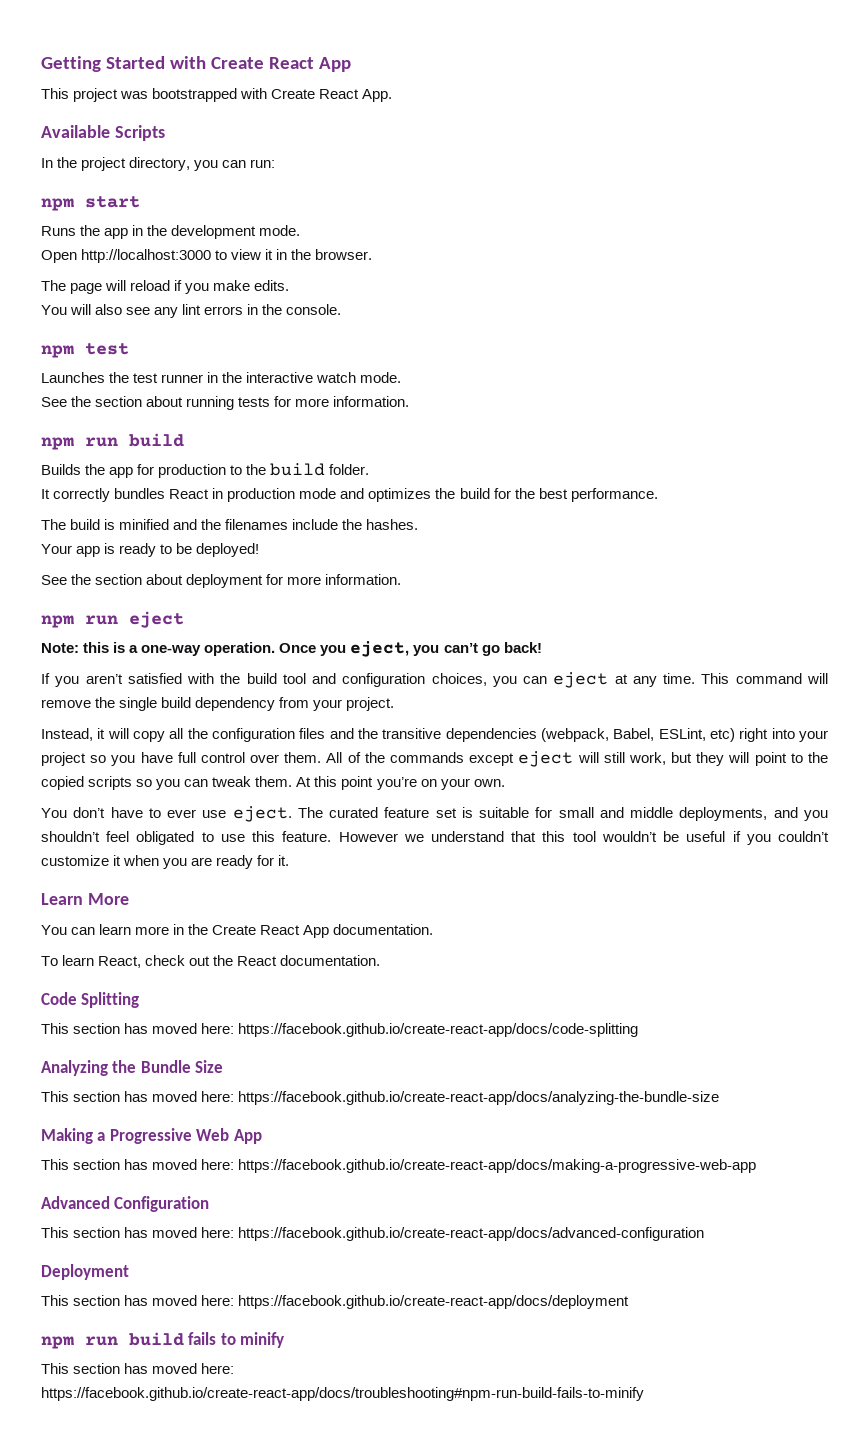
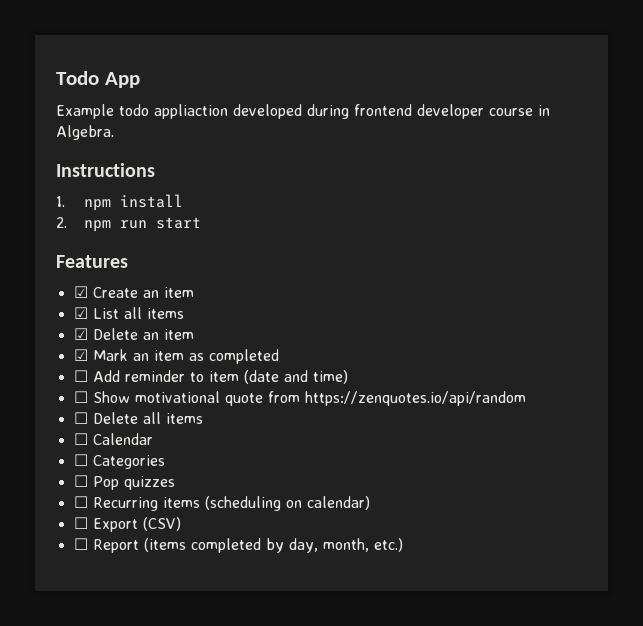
[41,56,351,72] [41,88,393,102] [41,125,165,141] [41,157,276,171] [41,196,140,211] [41,225,301,239] [41,249,373,263] [41,280,290,294] [41,304,342,318] [41,343,129,358] [41,372,402,383] [41,396,410,410] [41,433,184,450] [41,463,370,478] [41,488,658,502] [41,519,419,530] [41,543,260,557] [41,574,402,588] [41,611,184,628] [41,641,542,657] [41,672,829,688] [41,697,395,711] [41,728,829,742] [41,751,828,767] [41,776,505,790] [41,806,829,822] [41,831,829,845] [41,855,290,869] [41,893,129,905] [41,924,434,938] [41,955,381,968] [41,992,140,1008] [41,1023,639,1037] [41,1060,224,1076] [41,1091,720,1105] [41,1128,262,1144] [41,1159,757,1173] [41,1196,210,1212] [41,1227,705,1241] [41,1264,129,1280] [41,1295,630,1309] [41,1332,285,1349] [41,1363,235,1374] [41,1387,644,1401] Getting Started with Create React App // This project was bootstrapped with Create React App. // Available Scripts // In the project directory, you can run: // npm start // Runs the app in the development mode. // Open http://localhost:3000 to view it in the browser. // The page will reload if you make edits. // You will also see any lint errors in the console. // npm test // Launches the test runner in the interactive watch mode. // See the section about running tests for more information. // npm run build // Builds the app for production to the build folder. // It correctly bundles React in production mode and optimizes the build for the best performance. // The build is minified and the filenames include the hashes. // Your app is ready to be deployed! // See the section about deployment for more information. // npm run eject // Note: this is a one-way operation. Once you eject, you can’t go back! // If you aren’t satisfied with the build tool and configuration choices, you can eject at any time. This command will remove the single build dependency from your project. // Instead, it will copy all the configuration files and the transitive dependencies (webpack, Babel, ESLint, etc) right into your project so you have full control over them. All of the commands except eject will still work, but they will point to the copied scripts so you can tweak them. At this point you’re on your own. // You don’t have to ever use eject. The curated feature set is suitable for small and middle deployments, and you shouldn’t feel obligated to use this feature. However we understand that this tool wouldn’t be useful if you couldn’t customize it when you are ready for it. // Learn More // You can learn more in the Create React App documentation. // To learn React, check out the React documentation. // Code Splitting // This section has moved here: https://facebook.github.io/create-react-app/docs/code-splitting // Analyzing the Bundle Size // This section has moved here: https://facebook.github.io/create-react-app/docs/analyzing-the-bundle-size // Making a Progressive Web App // This section has moved here: https://facebook.github.io/create-react-app/docs/making-a-progressive-web-app // Advanced Configuration // This section has moved here: https://facebook.github.io/create-react-app/docs/advanced-configuration // Deployment // This section has moved here: https://facebook.github.io/create-react-app/docs/deployment // npm run build fails to minify // This section has moved here: https://facebook.github.io/create-react-app/docs/troubleshooting#npm-run-build-fails-to-minify -> [56,71,140,88] [56,104,550,119] [56,125,114,140] [56,163,155,177] [56,194,183,211] [56,217,201,232] [56,255,128,268] [73,286,194,298] [73,307,184,319] [73,328,194,340] [73,349,279,364] [73,370,348,384] [73,391,526,406] [73,412,203,424] [73,433,153,445] [73,454,165,469] [73,475,175,490] [73,496,370,511] [73,517,181,532] [73,538,403,553] Todo App // Example todo appliaction developed during frontend developer course in Algebra. // Instructions // 1. npm install // 2. npm run start // Features // ☑ Create an item // ☑ List all items // ☑ Delete an item // ☑ Mark an item as completed // ☐ Add reminder to item (date and time) // ☐ Show motivational quote from https://zenquotes.io/api/random // ☐ Delete all items // ☐ Calendar // ☐ Categories // ☐ Pop quizzes // ☐ Recurring items (scheduling on calendar) // ☐ Export (CSV) // ☐ Report (items completed by day, month, etc.)

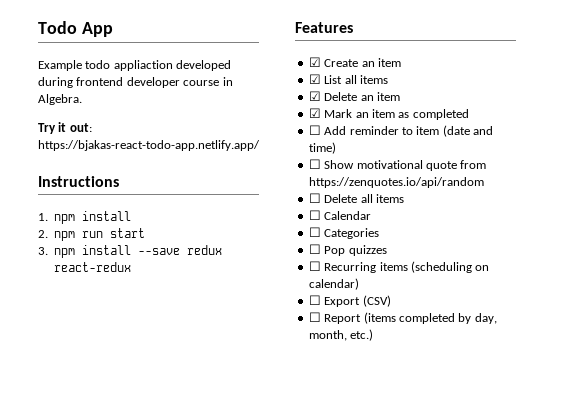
(114, 132) none -> [38,122,92,134] [38,140,260,151] // Try it out: https://bjakas-react-todo-app.netlify.app/
(201, 223) none -> [38,245,223,258] [54,262,132,272] // 3. npm install --save redux react-redux

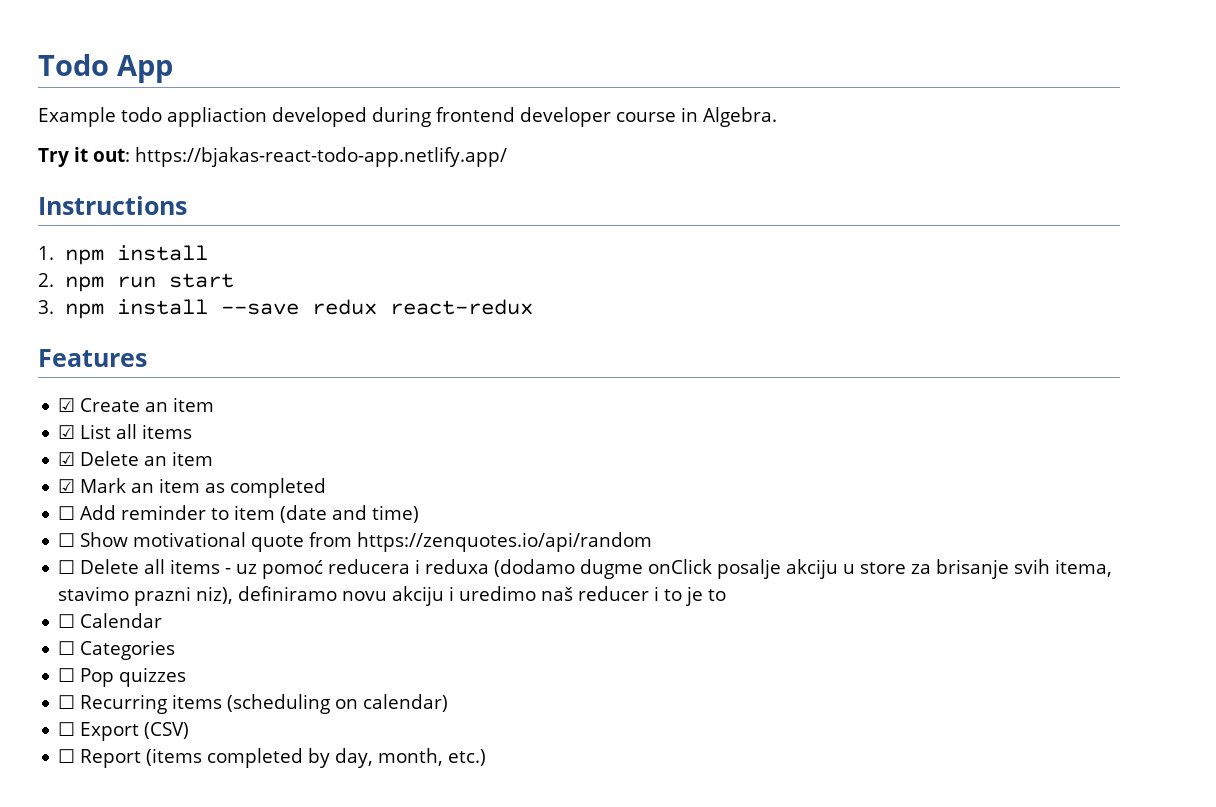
(404, 198) none -> [225,559,1113,579] [58,586,727,606] - uz pomoć reducera i reduxa (dodamo dugme onClick posalje akciju u store za brisanje svih itema, stavimo prazni niz), definiramo novu akciju i uredimo naš reducer i to je to

